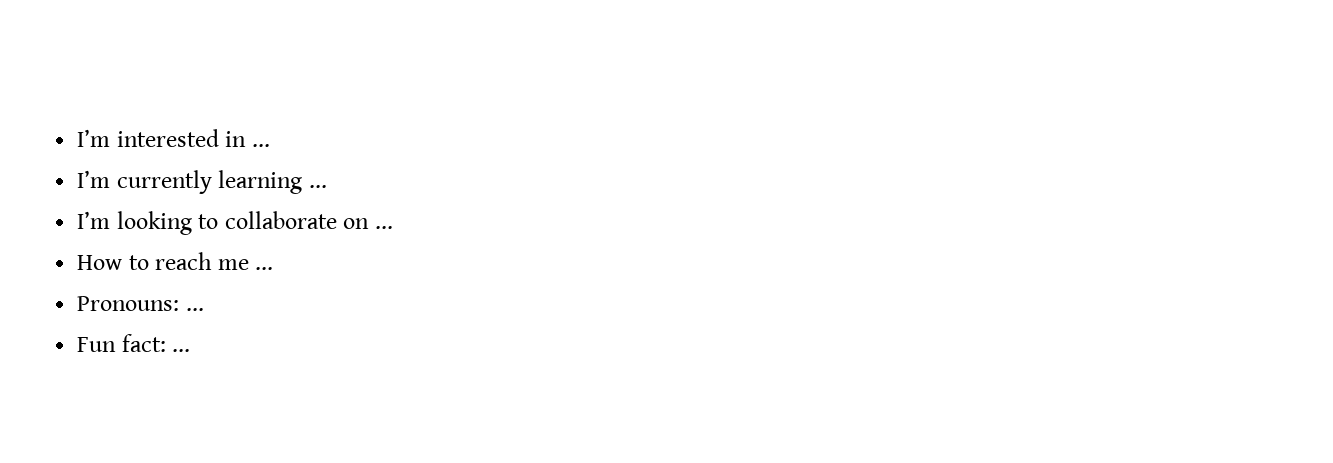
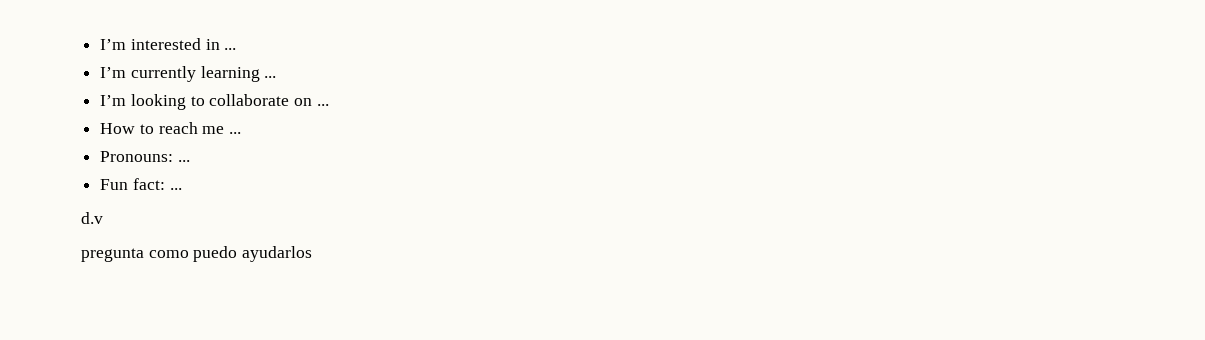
(191, 350) none -> [81,212,103,224] [81,246,313,262] // d.v // pregunta como puedo ayudarlos

